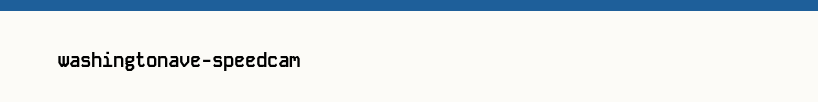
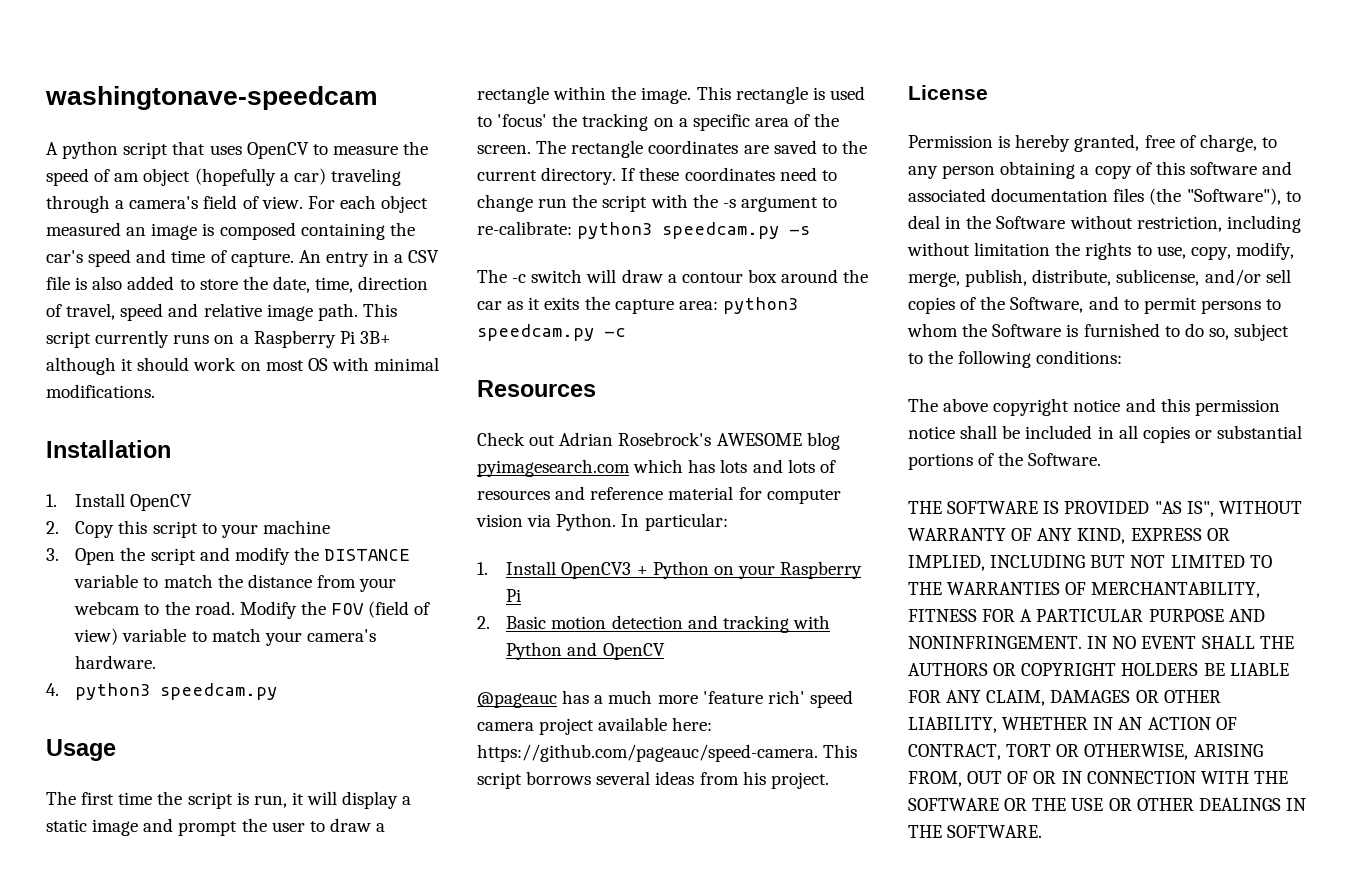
(300, 61) none -> [46,141,429,159] [46,168,401,186] [46,195,429,213] [46,222,415,240] [46,249,440,267] [46,276,429,293] [46,303,397,321] [46,330,391,348] [46,357,440,375] [46,384,155,398] [46,440,171,458] [46,493,193,511] [46,520,331,538] [46,547,411,565] [74,574,397,592] [74,601,431,619] [74,628,377,646] [75,655,157,669] [46,683,278,700] [46,739,116,761] [46,791,412,809] [46,818,386,836] [477,86,865,104] [477,113,840,131] [477,140,867,158] [477,167,837,185] [477,194,838,212] [477,221,811,239] [477,269,869,283] [477,296,798,314] [477,324,626,341] [477,380,596,397] [477,432,840,450] [477,459,836,477] [477,486,841,504] [476,513,728,531] [477,561,863,579] [506,589,522,602] [477,615,831,633] [506,642,665,660] [477,690,853,708] [477,717,713,735] [477,744,858,762] [477,771,829,789] [908,85,988,100] [908,134,1277,152] [908,161,1293,179] [908,188,1301,205] [908,215,1301,233] [907,242,1294,260] [908,269,1291,287] [908,296,1282,314] [907,323,1290,341] [908,350,1123,368] [908,398,1280,416] [908,425,1303,443] [908,452,1102,470] [908,501,1302,517] [908,528,1230,544] [908,555,1272,571] [908,582,1261,598] [908,609,1265,622] [908,636,1294,649] [908,663,1289,676] [908,690,1221,706] [908,717,1237,733] [908,744,1263,760] [908,771,1288,787] [908,798,1306,811] [908,825,1043,838] // A python script that uses OpenCV to measure the speed of am object (hopefully a car) traveling through a camera's field of view. For each object measured an image is composed containing the car's speed and time of capture. An entry in a CSV file is also added to store the date, time, direction of travel, speed and relative image path. This script currently runs on a Raspberry Pi 3B+ although it should work on most OS with minimal modifications. // Installation // 1. Install OpenCV // 2. Copy this script to your machine // 3. Open the script and modify the DISTANCE variable to match the distance from your webcam to the road. Modify the FOV (field of view) variable to match your camera's hardware. // 4. python3 speedcam.py // Usage // The first time the script is run, it will display a static image and prompt the user to draw a rectangle within the image. This rectangle is used to 'focus' the tracking on a specific area of the screen. The rectangle coordinates are saved to the current directory. If these coordinates need to change run the script with the -s argument to re-calibrate: python3 speedcam.py -s // The -c switch will draw a contour box around the car as it exits the capture area: python3 speedcam.py -c // Resources // Check out Adrian Rosebrock's AWESOME blog pyimagesearch.com which has lots and lots of resources and reference material for computer vision via Python. In particular: // 1. Install OpenCV3 + Python on your Raspberry Pi // 2. Basic motion detection and tracking with Python and OpenCV // @pageauc has a much more 'feature rich' speed camera project available here: https://github.com/pageauc/speed-camera. This script borrows several ideas from his project. // License // Permission is hereby granted, free of charge, to any person obtaining a copy of this software and associated documentation files (the "Software"), to deal in the Software without restriction, including without limitation the rights to use, copy, modify, merge, publish, distribute, sublicense, and/or sell copies of the Software, and to permit persons to whom the Software is furnished to do so, subject to the following conditions: // The above copyright notice and this permission notice shall be included in all copies or substantial portions of the Software. // THE SOFTWARE IS PROVIDED "AS IS", WITHOUT WARRANTY OF ANY KIND, EXPRESS OR IMPLIED, INCLUDING BUT NOT LIMITED TO THE WARRANTIES OF MERCHANTABILITY, FITNESS FOR A PARTICULAR PURPOSE AND NONINFRINGEMENT. IN NO EVENT SHALL THE AUTHORS OR COPYRIGHT HOLDERS BE LIABLE FOR ANY CLAIM, DAMAGES OR OTHER LIABILITY, WHETHER IN AN ACTION OF CONTRACT, TORT OR OTHERWISE, ARISING FROM, OUT OF OR IN CONNECTION WITH THE SOFTWARE OR THE USE OR OTHER DEALINGS IN THE SOFTWARE.

